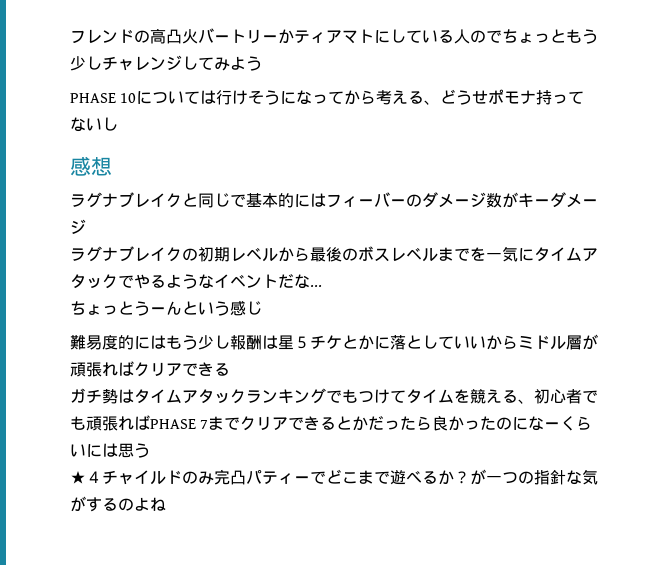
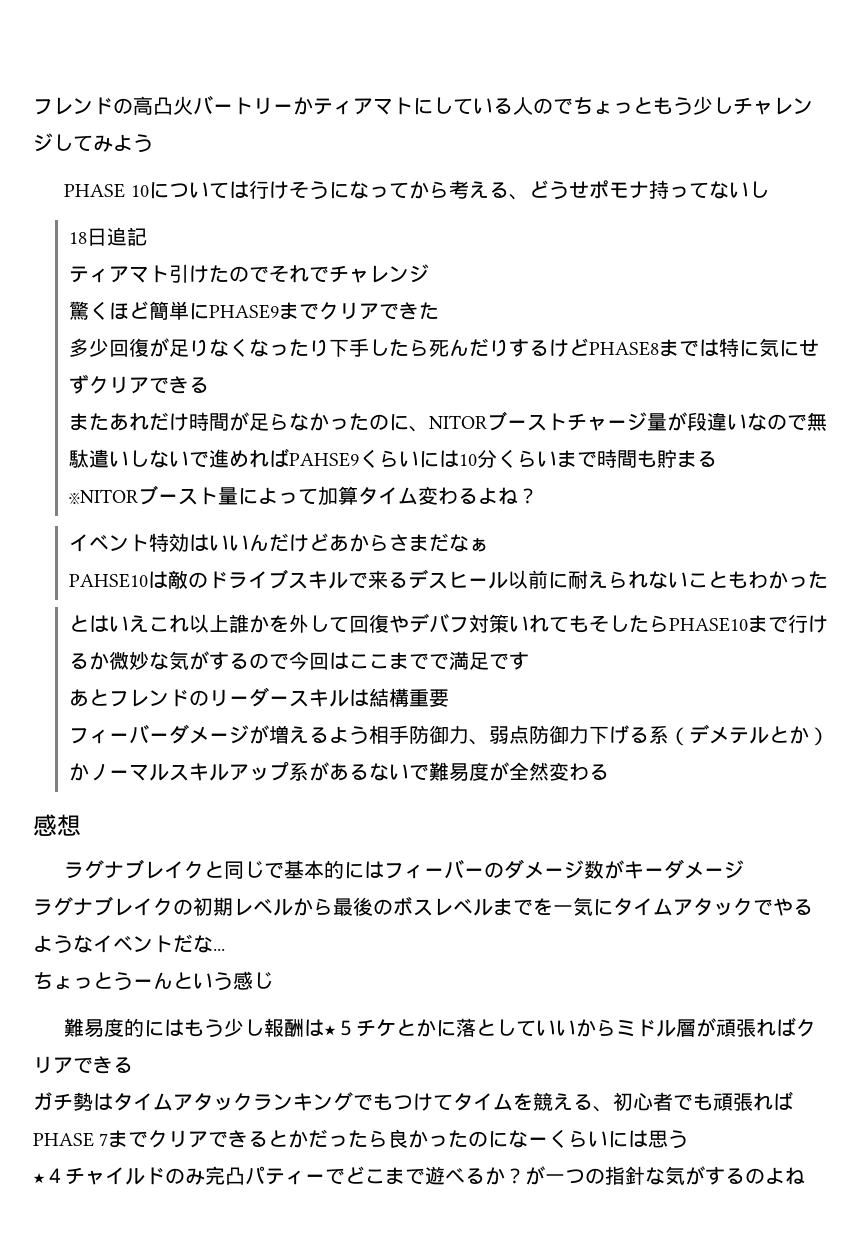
(118, 124) none -> [69,227,148,246] [69,264,430,283] [69,301,440,320] [69,338,820,357] [69,374,210,394] [69,411,828,432] [69,448,718,468] [69,485,539,506] [69,533,490,552] [69,569,829,589] [69,613,829,633] [69,651,530,670] [69,687,450,707] [69,724,830,746] [69,761,610,782] // 18日追記 // ティアマト引けたのでそれでチャレンジ // 驚くほど簡単にPHASE9までクリアできた // 多少回復が足りなくなったり下手したら死んだりするけどPHASE8までは特に気にせずクリアできる // またあれだけ時間が足らなかったのに、NITORブーストチャージ量が段違いなので無駄遣いしないで進めればPAHSE9くらいには10分くらいまで時間も貯まる // ※NITORブースト量によって加算タイム変わるよね？ // イベント特効はいいんだけどあからさまだなぁ // PAHSE10は敵のドライブスキルで来るデスヒール以前に耐えられないこともわかった // とはいえこれ以上誰かを外して回復やデバフ対策いれてもそしたらPHASE10まで行けるか微妙な気がするので今回はここまでで満足です // あとフレンドのリーダースキルは結構重要 // フィーバーダメージが増えるよう相手防御力、弱点防御力下げる系（デメテルとか）かノーマルスキルアップ系があるないで難易度が全然変わる
[278,335,294,350] 星 -> [324,1025,337,1036] ★

